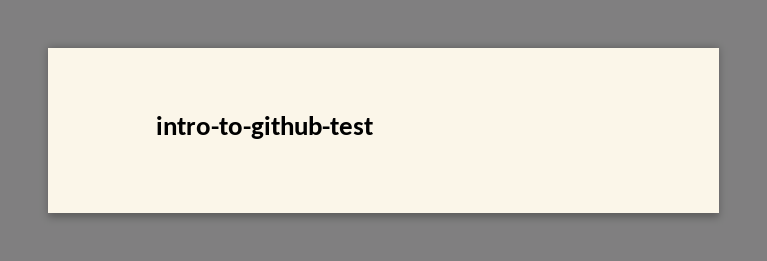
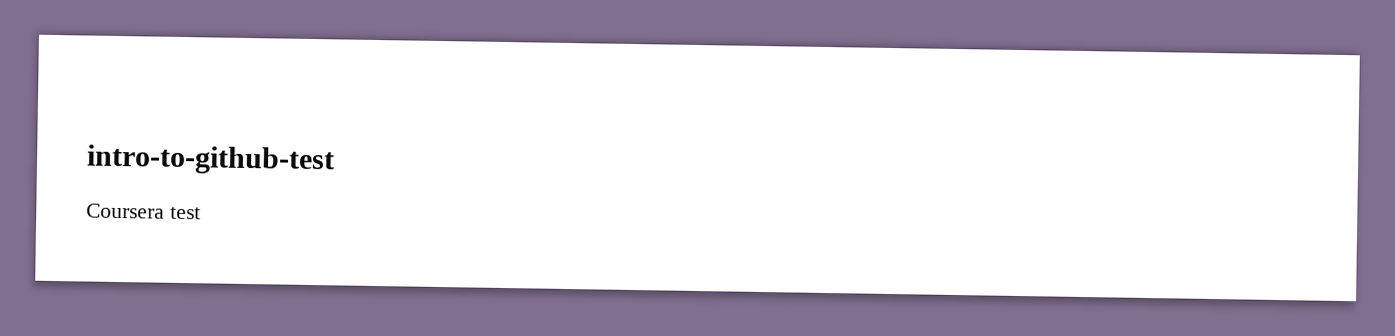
(373, 127) none -> [86,203,201,220] // Coursera test

